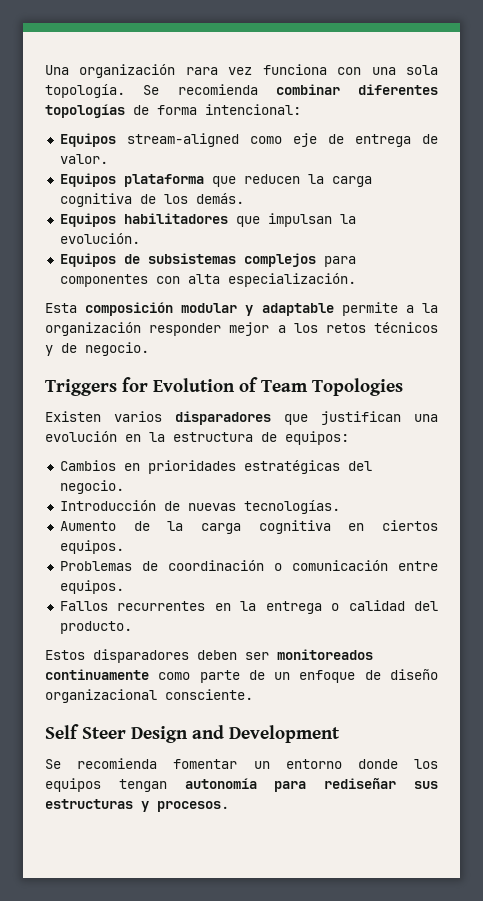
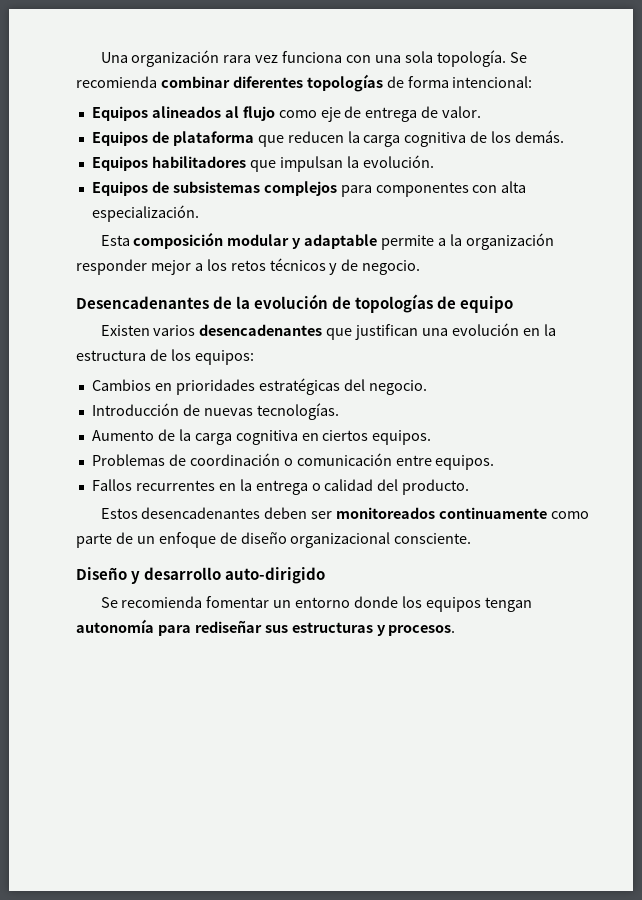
[126,133,239,147] stream-aligned -> [151,106,275,121] alineados al flujo
(116, 180) none -> [151,131,169,143] de
[45,377,403,396] Triggers for Evolution of Team Topologies -> [76,294,514,313] Desencadenantes de la evolución de topologías de equipo
[175,411,271,425] disparadores -> [199,324,323,336] desencadenantes
(277, 437) none -> [170,349,191,361] los
[93,649,189,663] disparadores -> [141,507,261,519] desencadenantes
[45,724,340,743] Self Steer Design and Development -> [76,567,326,584] Diseño y desarrollo auto-dirigido

